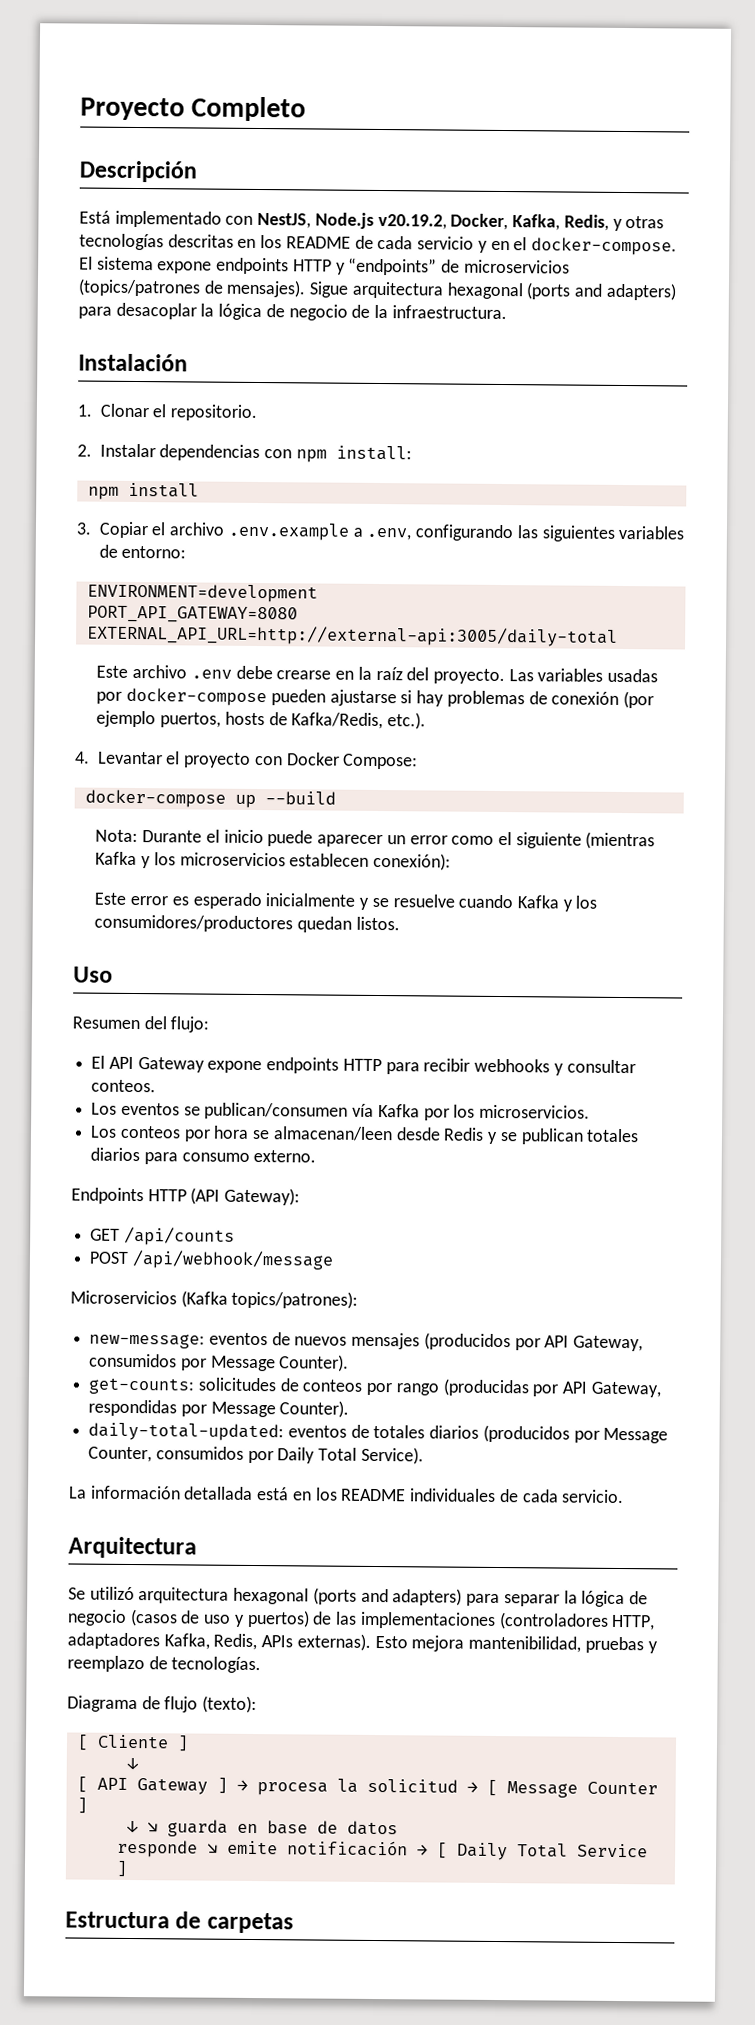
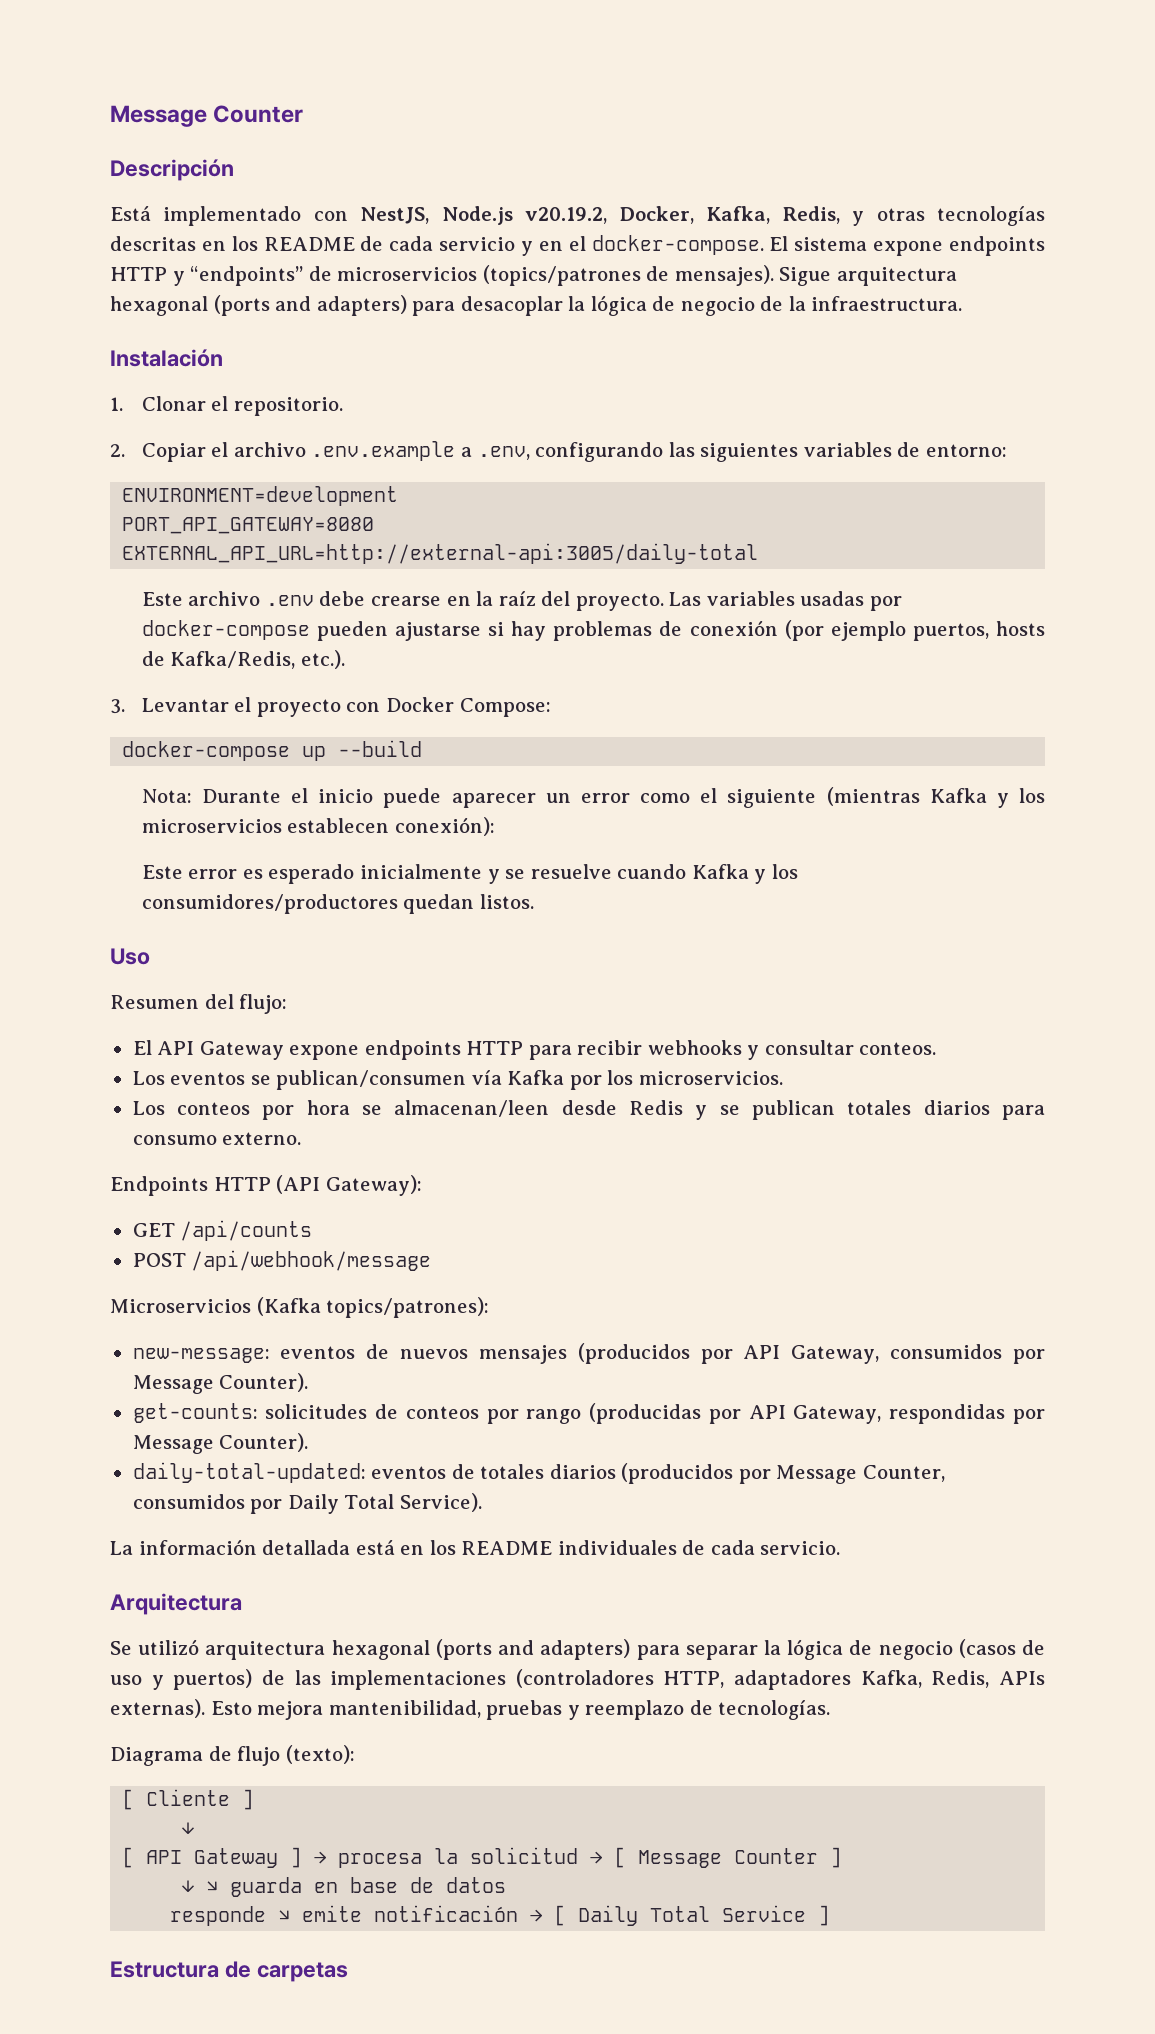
[80,96,307,122] Proyecto Completo -> [110,105,304,127] Message Counter
[99,443,412,463] [87,482,199,500] [76,522,92,535] Instalar dependencias con npm install: // npm install // 3. -> (125, 450) none
[75,751,90,764] 4. -> [110,699,125,714] 3.

